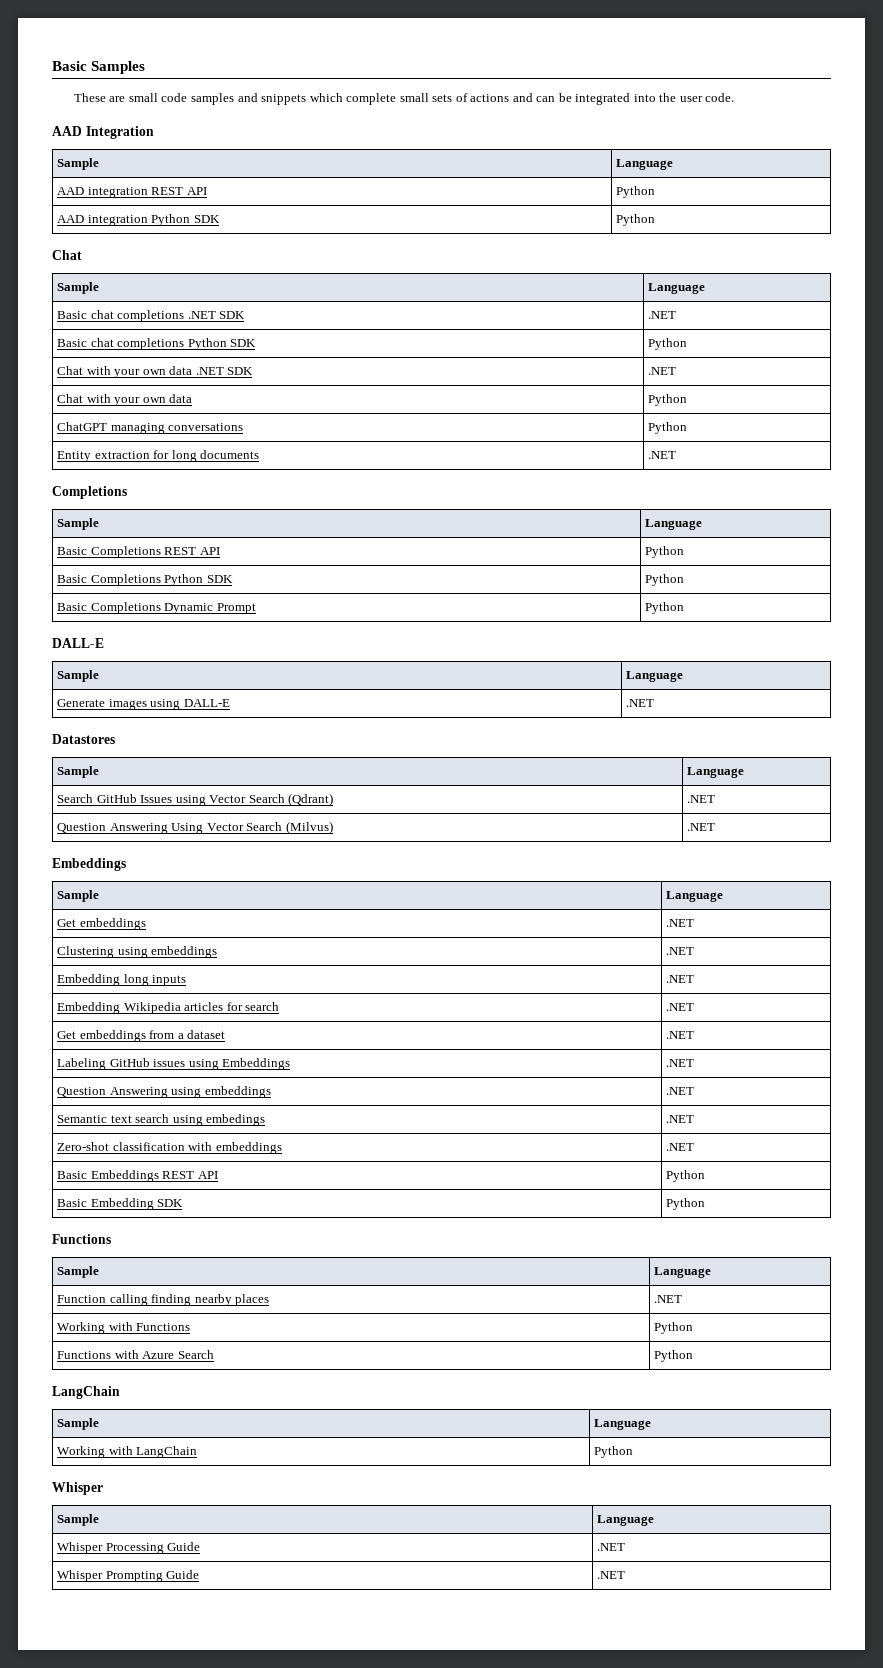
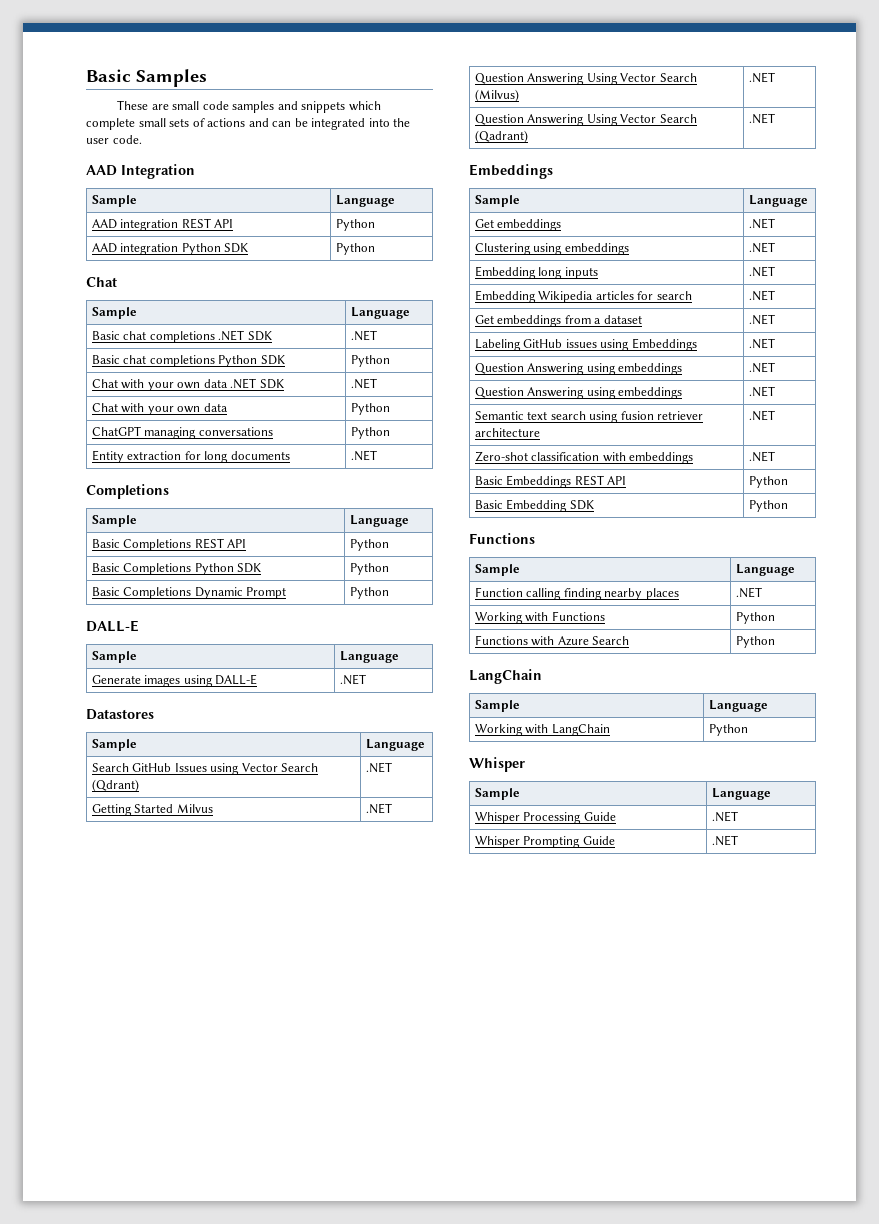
(716, 799) none -> [91,804,213,816] [365,803,392,814] // Getting Started Milvus | .NET
(716, 827) none -> [474,114,697,126] [474,130,528,143] [748,113,775,124] // Question Answering Using Vector Search (Qadrant) | .NET
(695, 1091) none -> [474,387,683,399] [748,386,775,397] // Question Answering using embeddings | .NET
[206,1114,266,1126] embedings -> [620,411,704,420] [474,428,540,437] fusion retriever architecture

